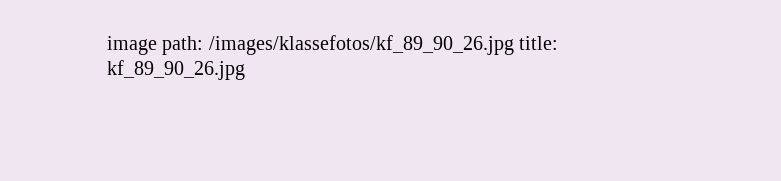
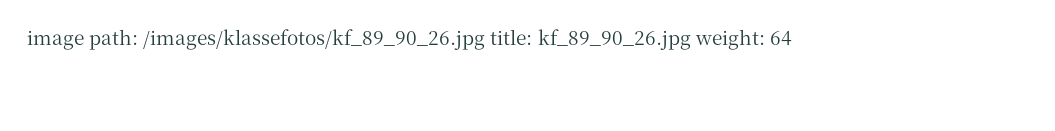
(245, 70) none -> [694,29,792,50] weight: 64

